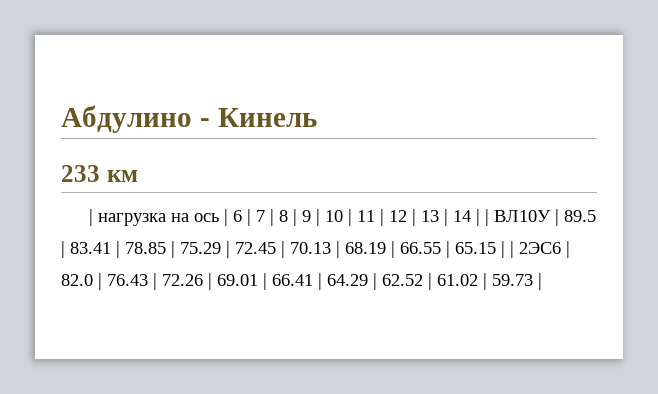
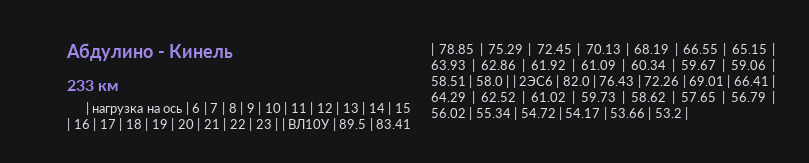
(480, 217) none -> [394,103,411,113] [67,118,278,131] 15 | 16 | 17 | 18 | 19 | 20 | 21 | 22 | 23 |
(505, 249) none -> [431,59,775,72] [431,75,510,88] 63.93 | 62.86 | 61.92 | 61.09 | 60.34 | 59.67 | 59.06 | 58.51 | 58.0 |
(542, 281) none -> [631,91,775,104] [431,107,689,120] 58.62 | 57.65 | 56.79 | 56.02 | 55.34 | 54.72 | 54.17 | 53.66 | 53.2 |

